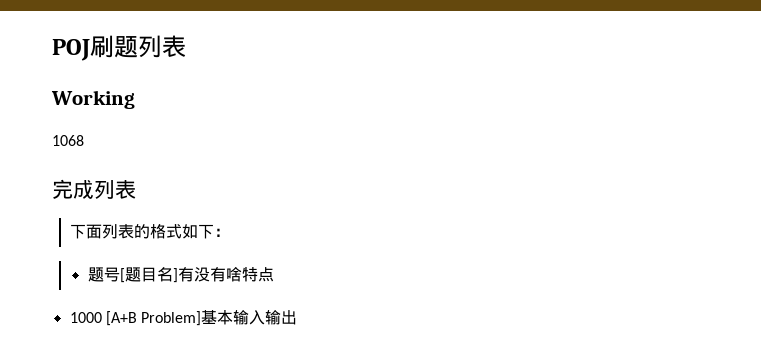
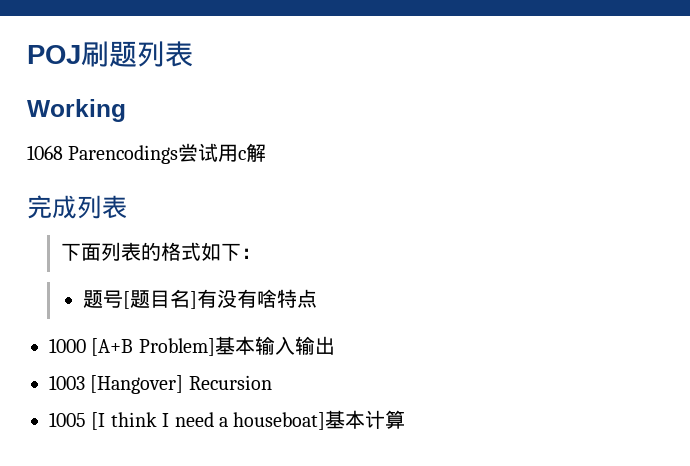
(84, 140) none -> [68,143,267,164] Parencodings尝试用c解
(298, 317) none -> [49,375,272,394] [49,410,406,430] // 1003 [Hangover] Recursion // 1005 [I think I need a houseboat]基本计算

